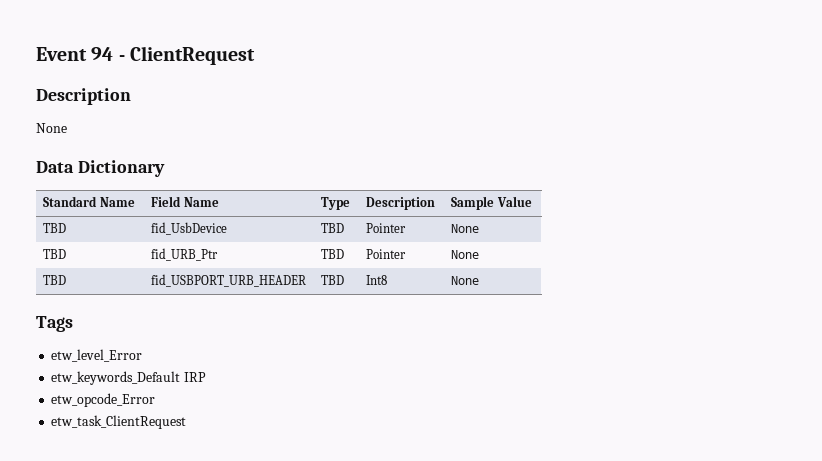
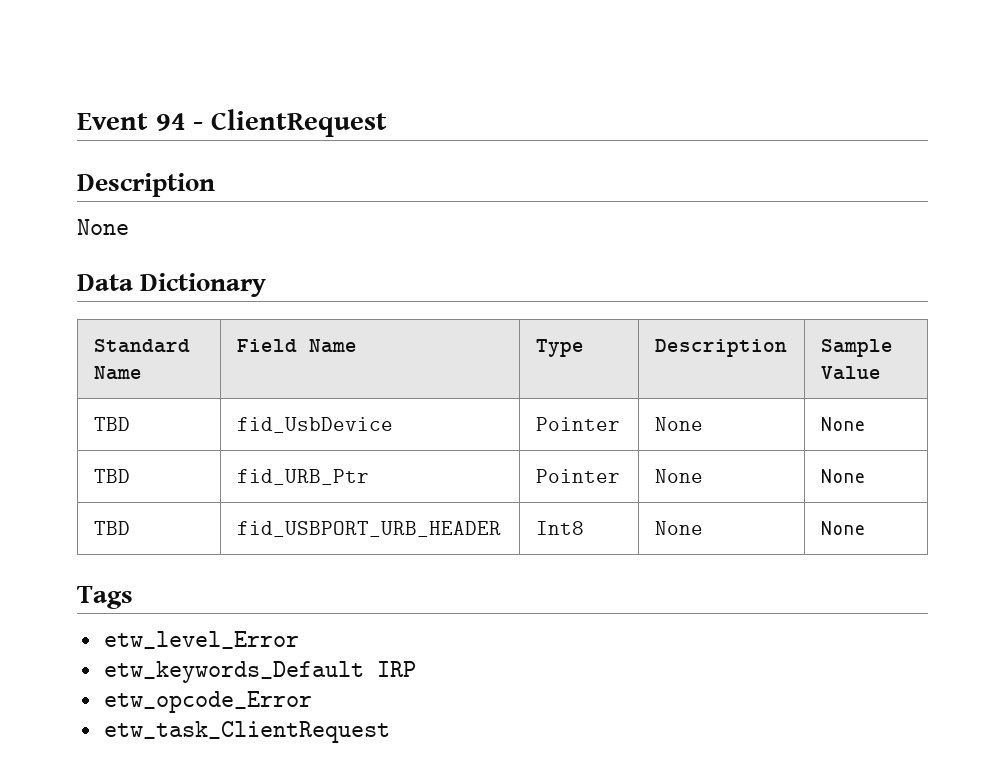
[321,223,345,233] [366,223,407,233] TBD | Pointer -> [535,417,620,431] [654,417,703,431] Pointer | None
[321,249,345,259] [366,249,407,259] TBD | Pointer -> [535,469,620,483] [654,469,703,483] Pointer | None
[321,275,345,285] [366,275,388,285] TBD | Int8 -> [535,521,584,535] [654,521,703,535] Int8 | None

